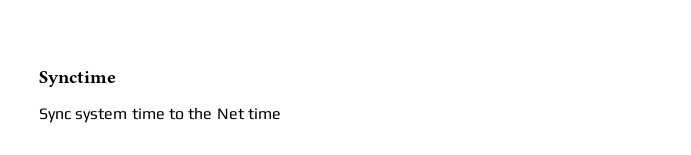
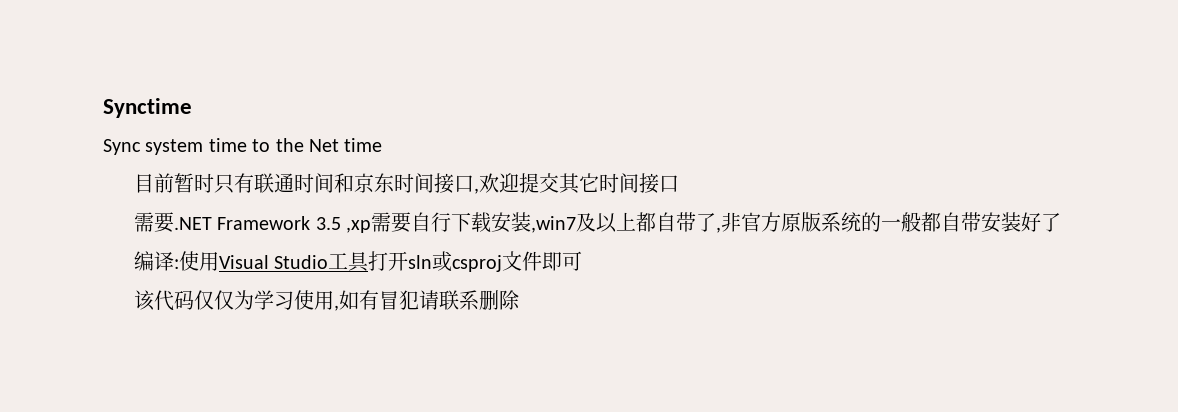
(281, 114) none -> [133,173,679,194] [133,212,1062,233] [133,251,583,272] [133,290,520,311] // 目前暂时只有联通时间和京东时间接口,欢迎提交其它时间接口 // 需要.NET Framework 3.5 ,xp需要自行下载安装,win7及以上都自带了,非官方原版系统的一般都自带安装好了 // 编译:使用Visual Studio工具打开sln或csproj文件即可 // 该代码仅仅为学习使用,如有冒犯请联系删除

